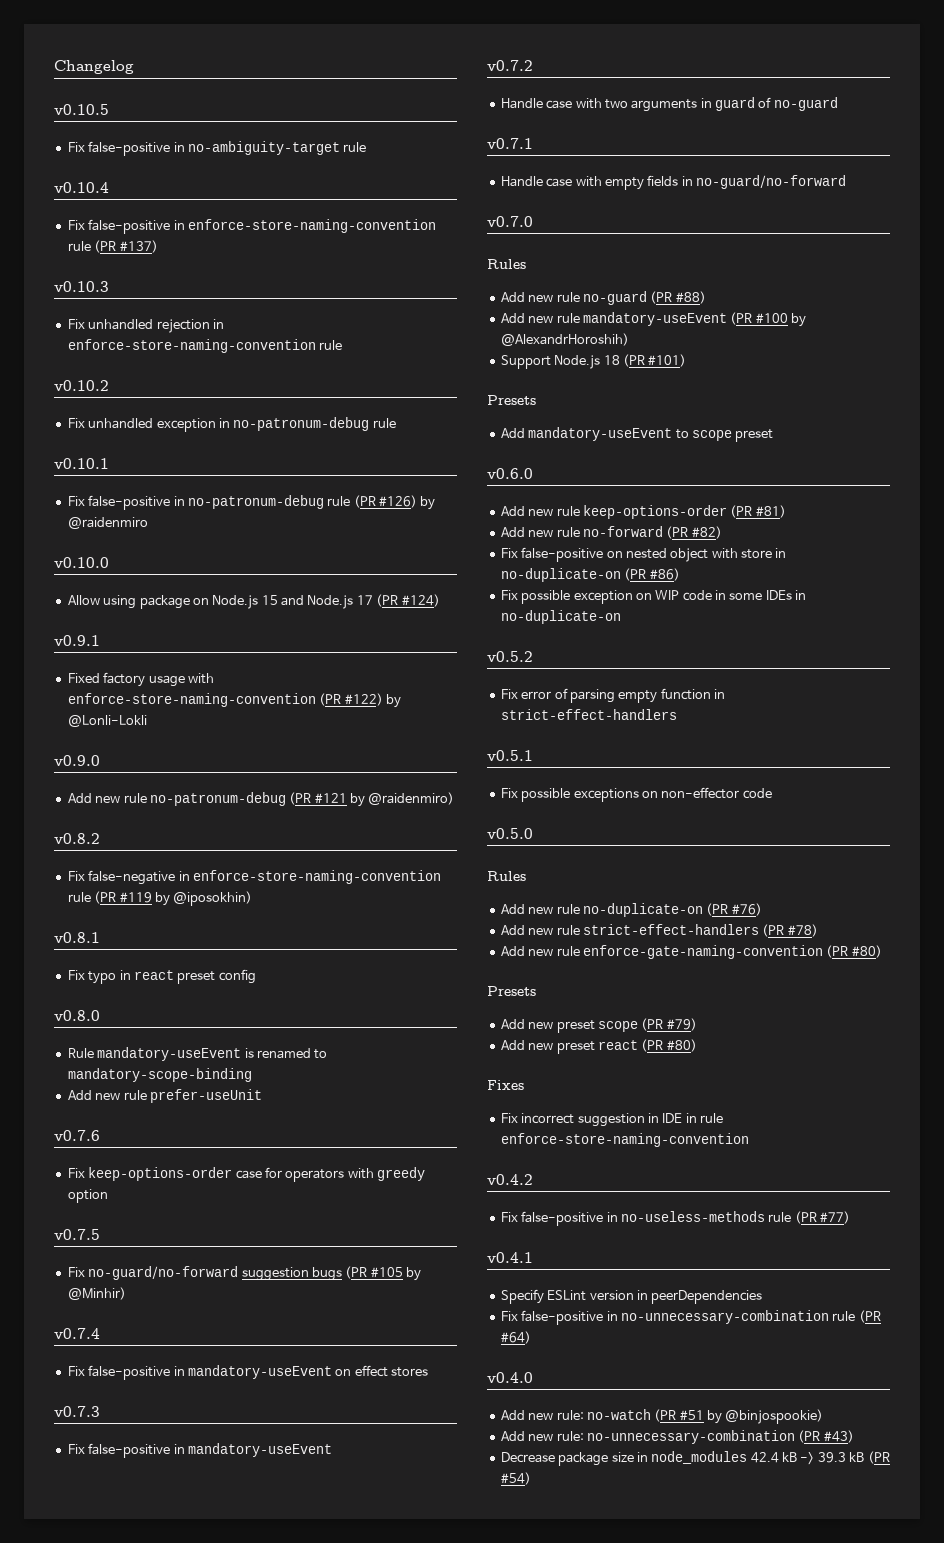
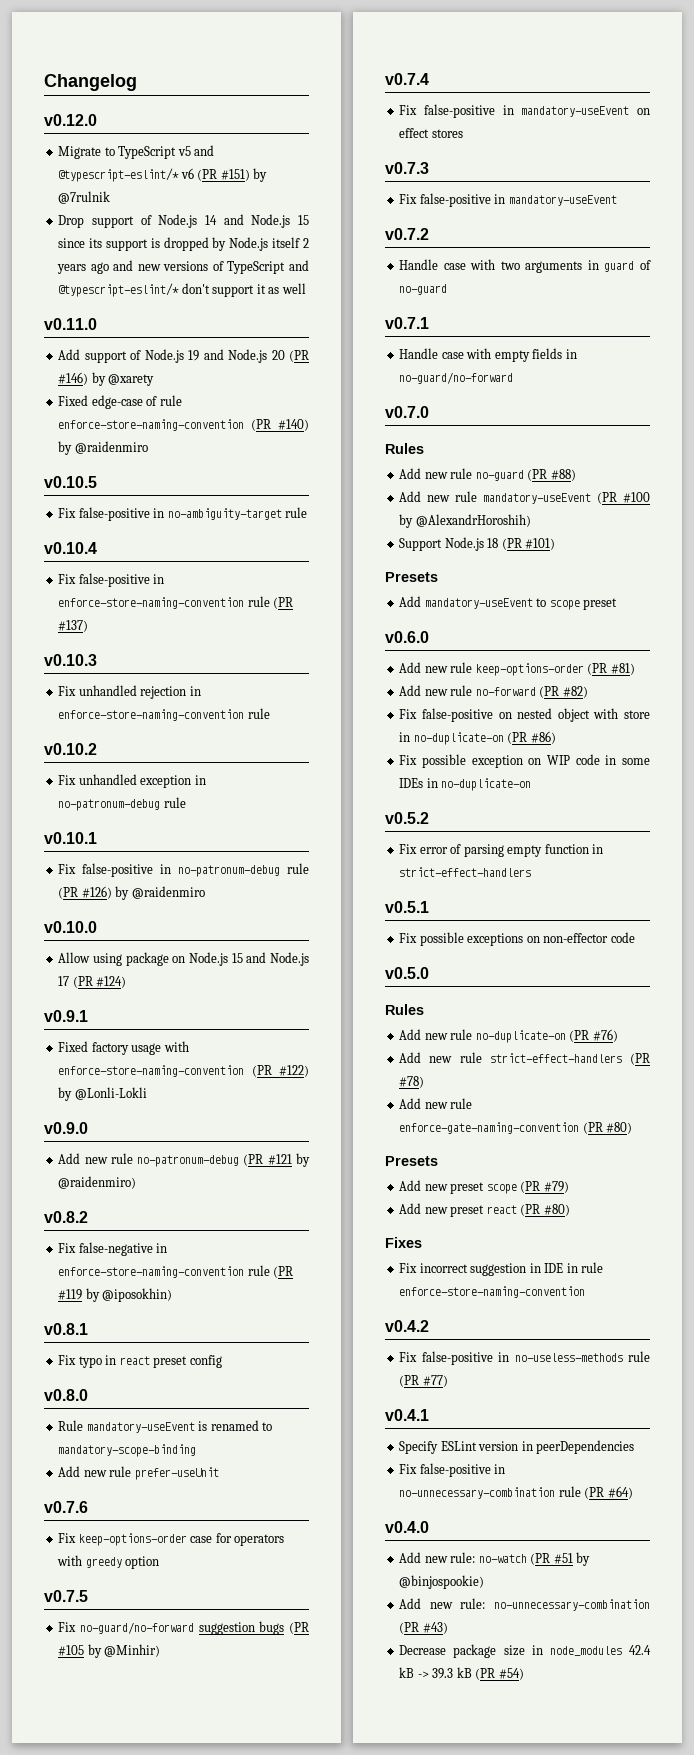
(134, 67) none -> [44,114,97,126] [58,145,215,159] [58,168,268,182] [58,191,111,204] [58,214,309,228] [58,237,309,251] [57,260,309,274] [58,283,306,297] [44,318,97,330] [58,349,309,363] [58,372,155,386] [58,395,182,409] [58,419,309,431] [58,441,148,455] // v0.12.0 // Migrate to TypeScript v5 and @typescript-eslint/* v6 (PR #151) by @7rulnik // Drop support of Node.js 14 and Node.js 15 since its support is dropped by Node.js itself 2 years ago and new versions of TypeScript and @typescript-eslint/* don't support it as well // v0.11.0 // Add support of Node.js 19 and Node.js 20 (PR #146) by @xarety // Fixed edge-case of rule enforce-store-naming-convention (PR #140) by @raidenmiro

